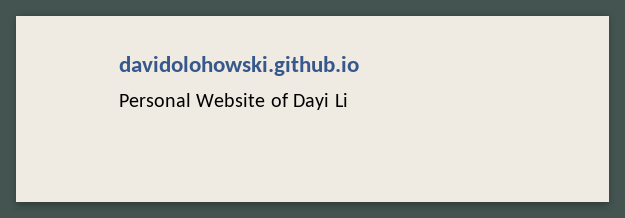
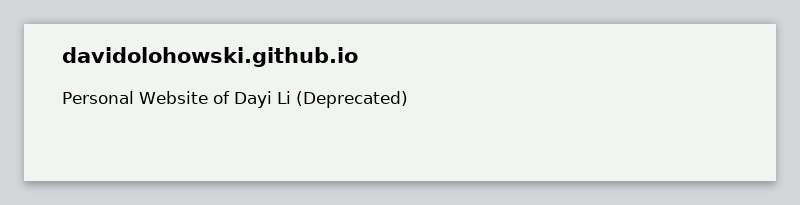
(348, 100) none -> [295,91,408,108] (Deprecated)

